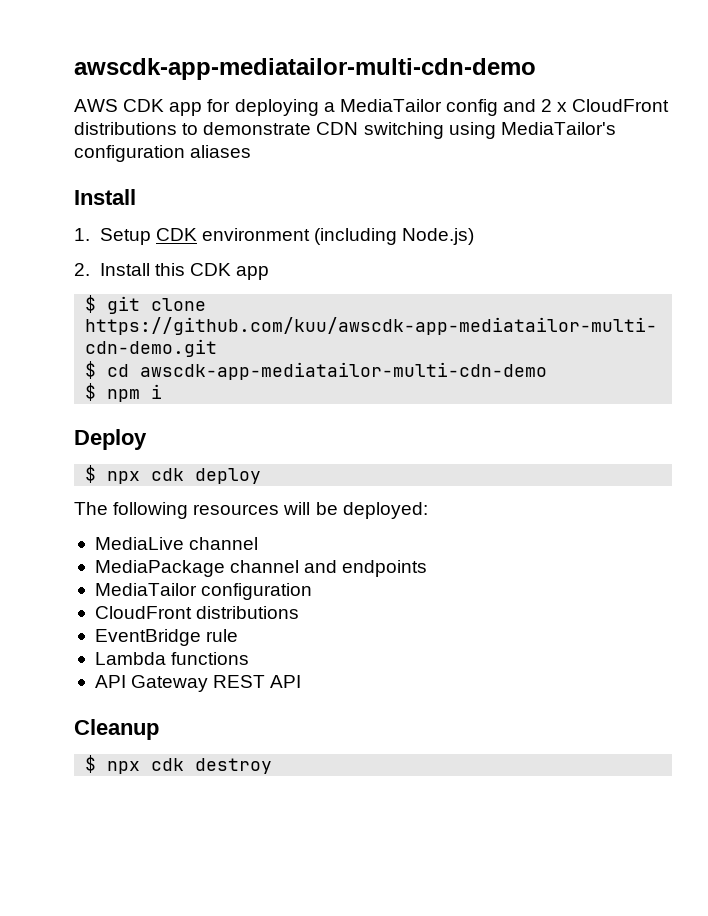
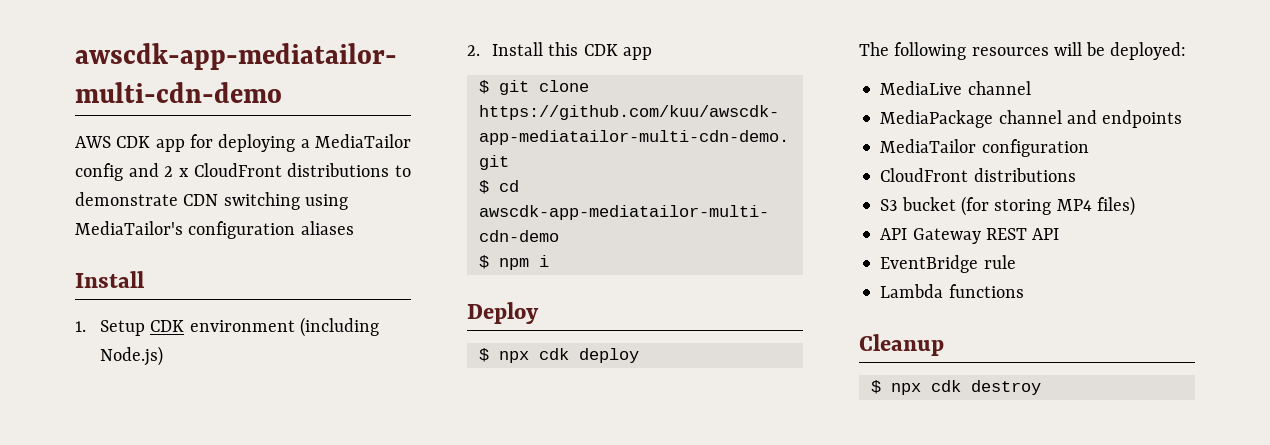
(300, 612) none -> [880,196,1135,216] [880,228,1060,244] // S3 bucket (for storing MP4 files) // API Gateway REST API
[94,675,302,692] // API Gateway REST API -> (1024, 291) none

